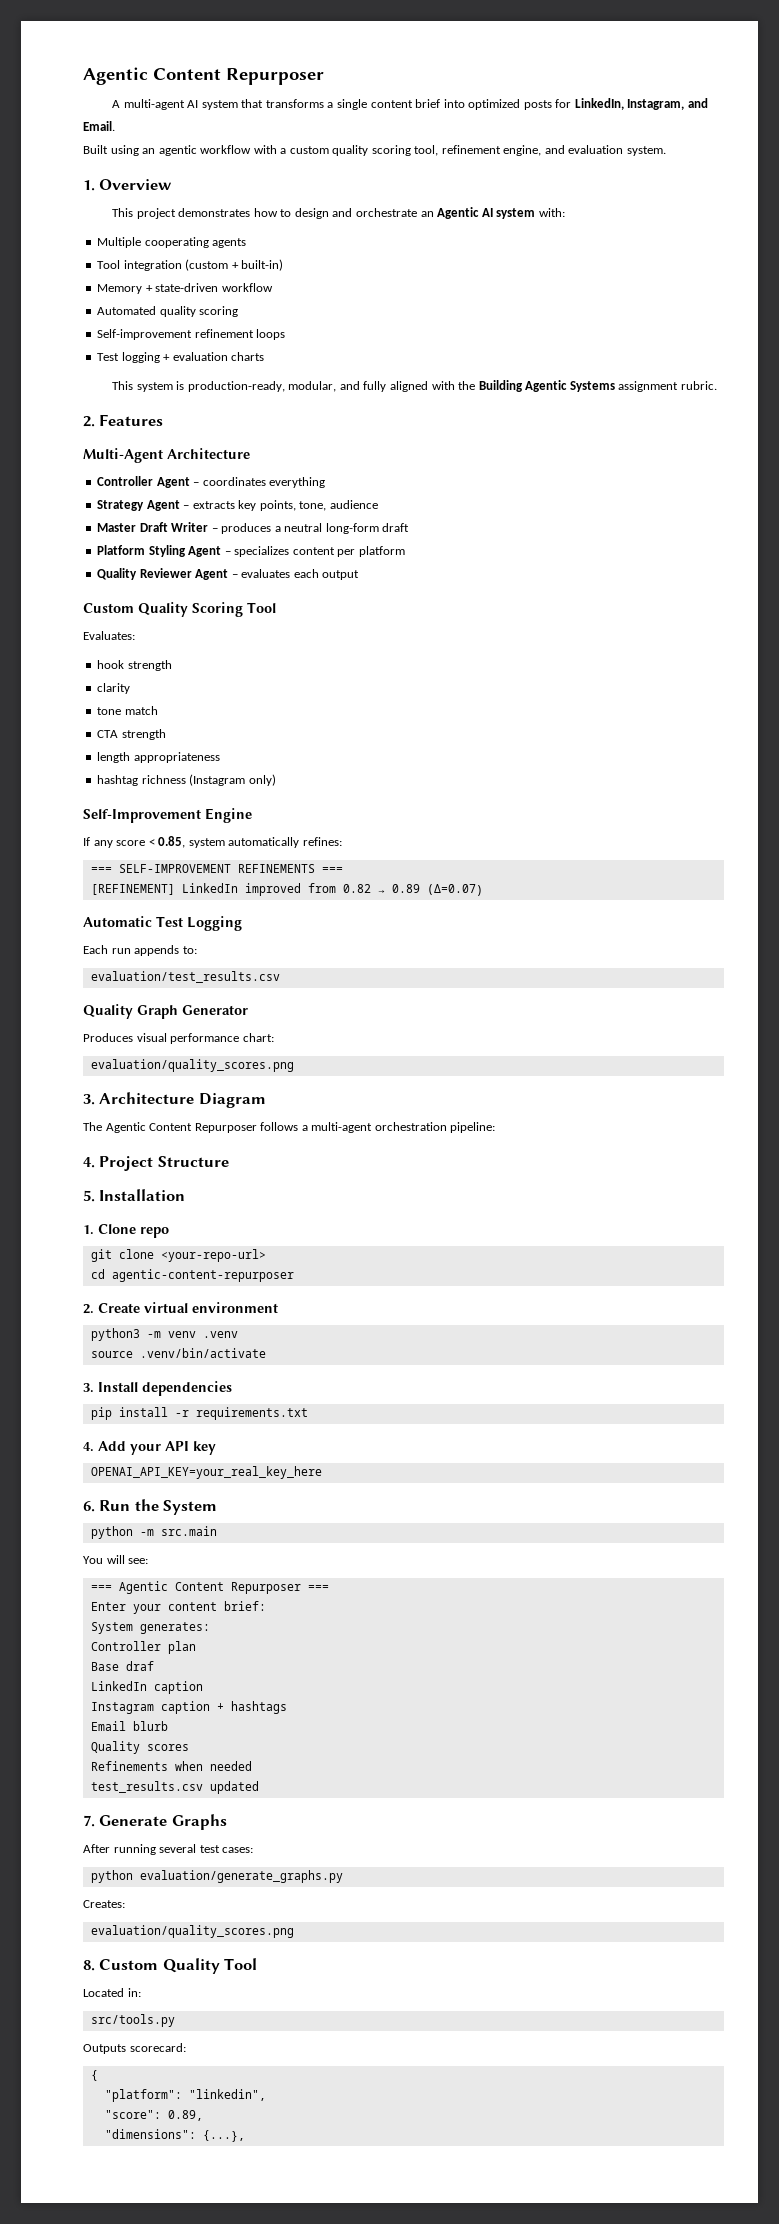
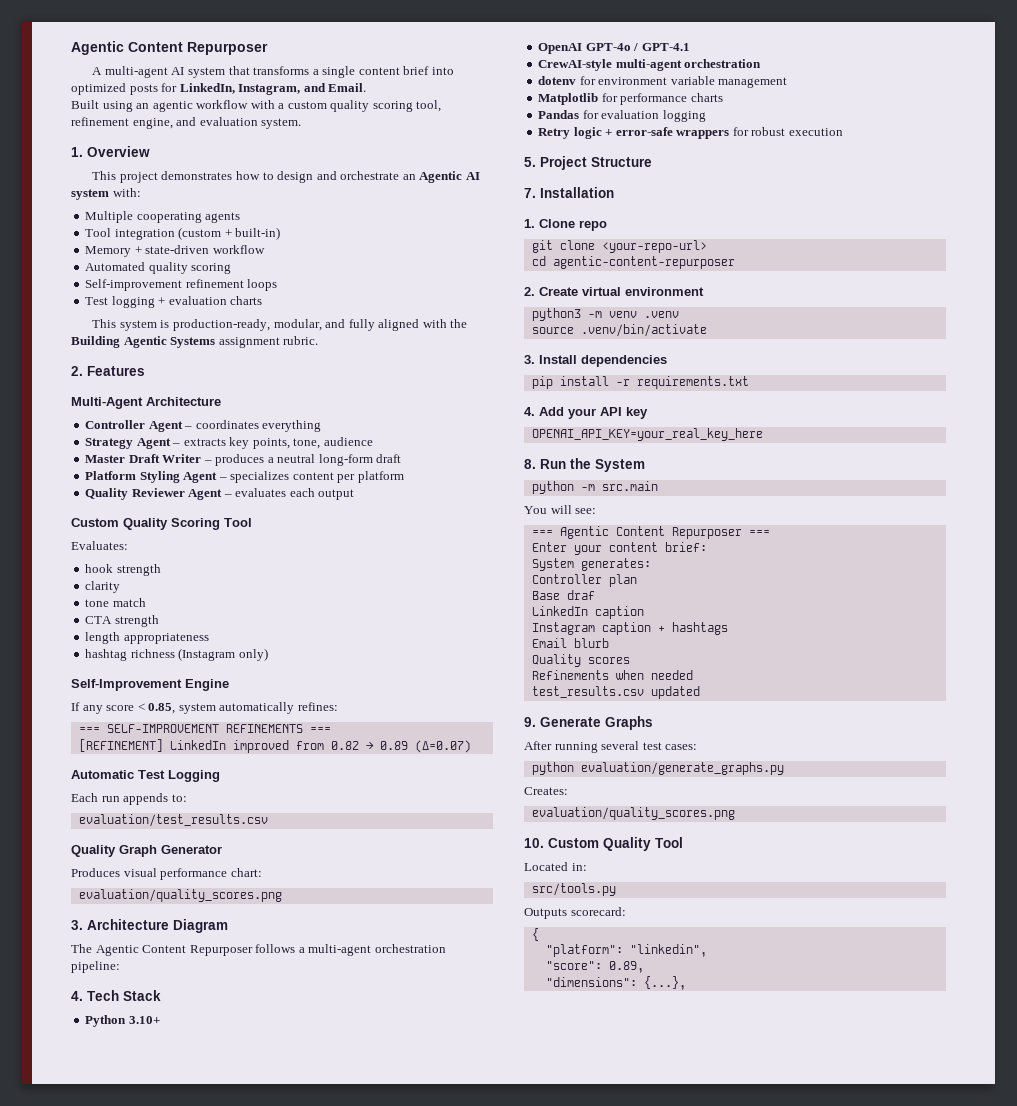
(95, 1162) none -> [87,990,161,1001] [85,1015,160,1027] [538,43,690,54] [538,59,762,71] [538,76,788,88] [538,93,723,105] [538,110,706,122] [538,127,843,139] [524,157,536,167] Tech Stack // Python 3.10+ // OpenAI GPT-4o / GPT-4.1 // CrewAI-style multi-agent orchestration // dotenv for environment variable management // Matplotlib for performance charts // Pandas for evaluation logging // Retry logic + error-safe wrappers for robust execution // 5.
[83,1190,95,1202] 5. -> [524,188,536,198] 7.
[83,1501,95,1512] 6. -> [524,459,536,469] 8.
[83,1815,95,1827] 7. -> [524,717,536,727] 9.
[83,1960,95,1971] 8. -> [524,838,544,848] 10.

